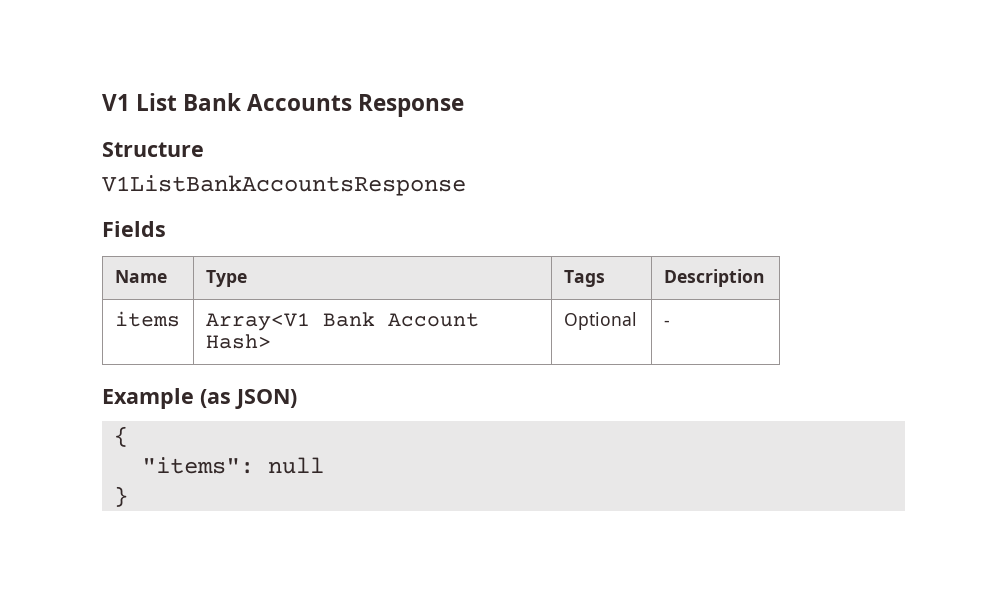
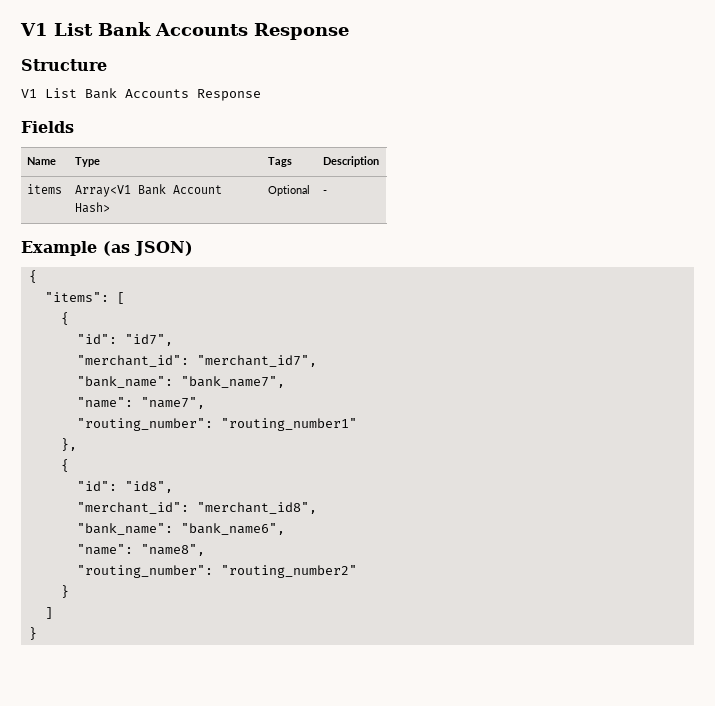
[102,175,466,196] V1ListBankAccountsResponse -> [21,88,261,101] V1 List Bank Accounts Response
[267,457,324,474] [113,486,128,507] null // } -> [116,292,125,304] [60,312,69,325] [76,334,173,346] [76,355,317,367] [76,376,285,388] [76,397,205,409] [76,418,357,431] [60,438,77,451] [60,459,69,472] [76,481,173,493] [76,502,317,514] [76,523,285,535] [76,544,205,556] [76,565,357,578] [60,585,69,598] [44,607,53,619] [28,627,37,640] [ // { // "id": "id7", // "merchant_id": "merchant_id7", // "bank_name": "bank_name7", // "name": "name7", // "routing_number": "routing_number1" // }, // { // "id": "id8", // "merchant_id": "merchant_id8", // "bank_name": "bank_name6", // "name": "name8", // "routing_number": "routing_number2" // } // ] // }

